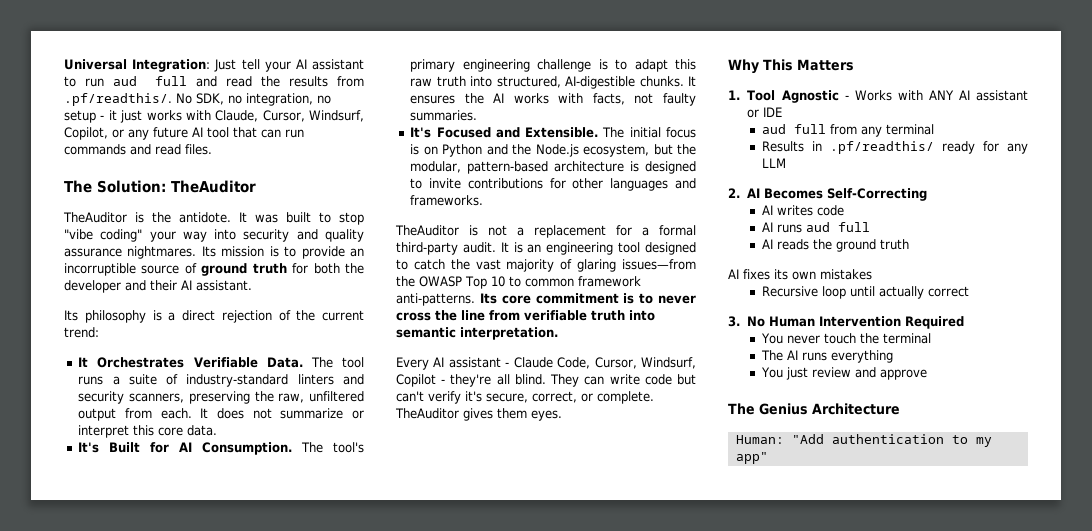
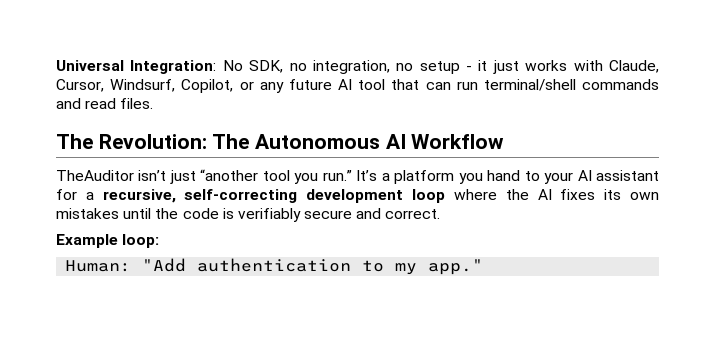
[214,59,364,72] [64,76,364,87] [64,93,172,106] Just tell your AI assistant to run aud full and read the results from .pf/readthis/. -> (217, 67) none
(304, 133) none -> [483,79,576,91] terminal/shell
[97,180,256,193] [63,212,364,225] [64,229,364,242] [64,246,364,259] [64,263,364,276] [64,280,252,293] [64,310,364,323] [64,327,99,338] [78,357,364,368] [78,374,364,387] [78,391,364,404] [78,408,364,421] [78,425,218,438] [78,442,364,455] [410,59,696,72] [410,76,696,89] [410,93,696,106] [410,110,478,121] [410,127,696,138] [410,144,696,157] [410,161,696,174] [410,178,696,191] [410,195,484,206] [395,225,696,238] [396,242,696,255] [396,259,696,272] [396,276,641,289] [396,293,696,306] [396,310,655,321] [396,327,558,340] [396,357,696,370] [396,374,696,387] [396,391,654,404] [395,408,562,421] [728,59,854,74] [728,90,1028,103] [747,107,783,118] [761,124,934,137] [761,141,1028,154] [761,158,786,168] [728,188,928,201] [761,205,844,216] [761,222,870,233] [761,239,909,252] Solution: TheAuditor // TheAuditor is the antidote. It was built to stop "vibe coding" your way into security and quality assurance nightmares. Its mission is to provide an incorruptible source of ground truth for both the developer and their AI assistant. // Its philosophy is a direct rejection of the current trend: // It Orchestrates Verifiable Data. The tool runs a suite of industry-standard linters and security scanners, preserving the raw, unfiltered output from each. It does not summarize or interpret this core data. // It's Built for AI Consumption. The tool's primary engineering challenge is to adapt this raw truth into structured, AI-digestible chunks. It ensures the AI works with facts, not faulty summaries. // It's Focused and Extensible. The initial focus is on Python and the Node.js ecosystem, but the modular, pattern-based architecture is designed to invite contributions for other languages and frameworks. // TheAuditor is not a replacement for a formal third-party audit. It is an engineering tool designed to catch the vast majority of glaring issues—from the OWASP Top 10 to common framework anti-patterns. Its core commitment is to never cross the line from verifiable truth into semantic interpretation. // Every AI assistant - Claude Code, Cursor, Windsurf, Copilot - they're all blind. They can write code but can't verify it's secure, correct, or complete. TheAuditor gives them eyes. // Why This Matters // 1. Tool Agnostic - Works with ANY AI assistant or IDE // aud full from any terminal // Results in .pf/readthis/ ready for any LLM // 2. AI Becomes Self-Correcting // AI writes code // AI runs aud full // AI reads the ground truth // -> [98,134,505,149] [56,169,660,184] [56,189,529,203] Revolution: The Autonomous AI Workflow // TheAuditor isn’t just “another tool you run.” It’s a platform you hand to your AI assistant for a recursive, self-correcting development loop where the
[761,286,969,299] [728,316,965,329] [760,333,931,344] [760,350,893,363] [760,367,927,380] [728,403,900,415] // Recursive loop until actually correct // 3. No Human Intervention Required // You never touch the terminal // The AI runs everything // You just review and approve // The Genius Architecture -> [123,208,441,222] [56,234,160,248] until the code is verifiably secure and correct. // Example loop:
[735,452,768,464] app" -> [428,259,484,275] app."

